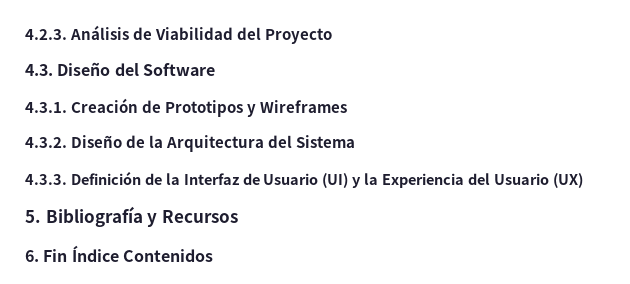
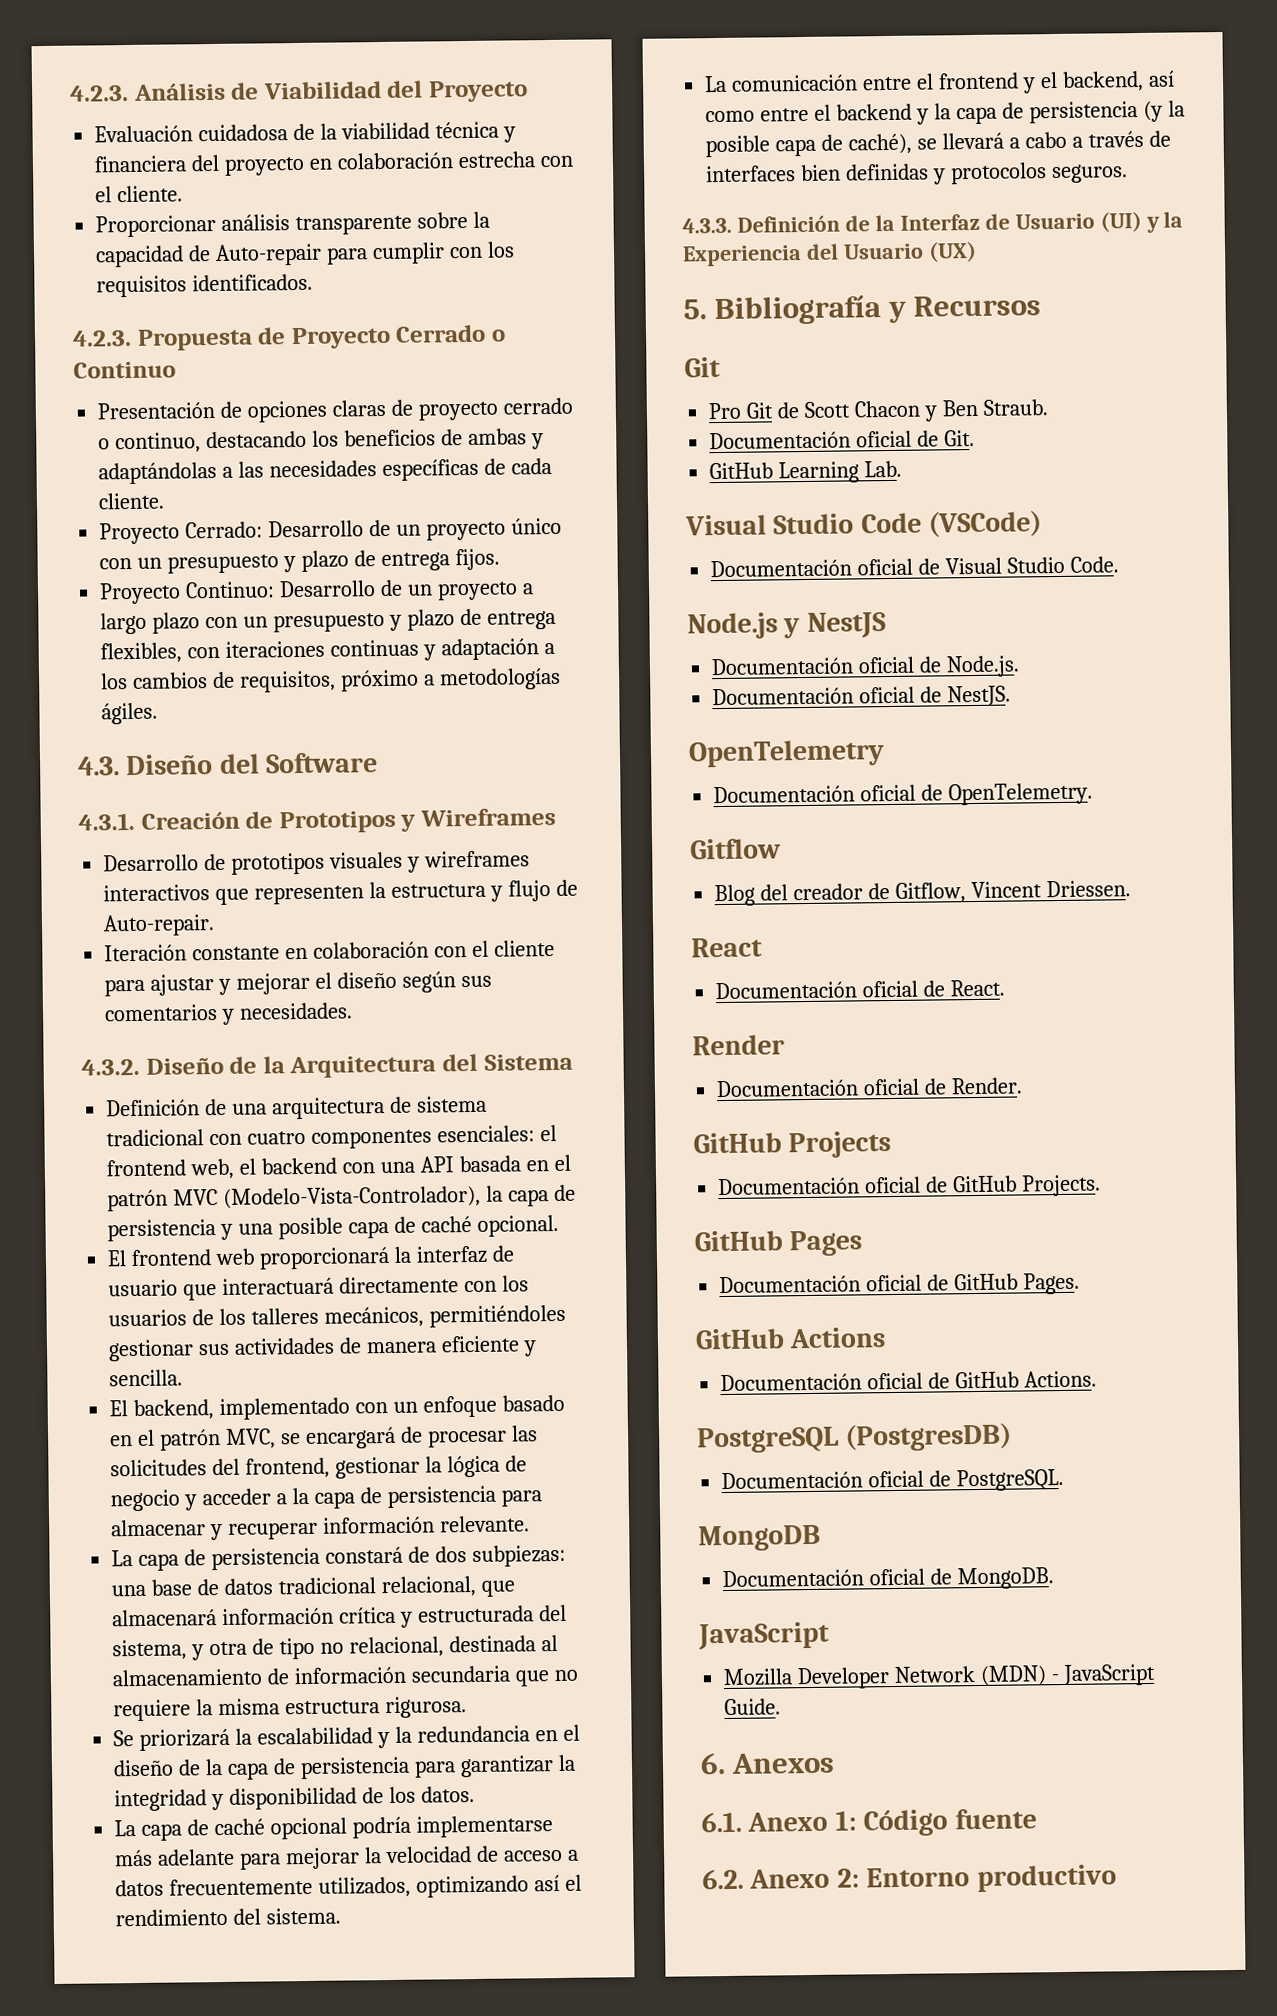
(333, 36) none -> [94,121,516,143] [94,151,574,176] [95,185,184,203] [95,211,490,238] [95,241,515,268] [96,273,314,298] [72,324,507,351] [73,361,176,379] [97,397,573,423] [98,428,544,454] [98,457,552,485] [98,492,166,510] [99,517,562,545] [99,548,500,574] [99,579,534,605] [100,608,556,635] [100,638,555,664] [100,667,561,693] [101,702,159,725] // Evaluación cuidadosa de la viabilidad técnica y financiera del proyecto en colaboración estrecha con el cliente. // Proporcionar análisis transparente sobre la capacidad de Auto-repair para cumplir con los requisitos identificados. // 4.2.3. Propuesta de Proyecto Cerrado o Continuo // Presentación de opciones claras de proyecto cerrado o continuo, destacando los beneficios de ambas y adaptándolas a las necesidades específicas de cada cliente. // Proyecto Cerrado: Desarrollo de un proyecto único con un presupuesto y plazo de entrega fijos. // Proyecto Continuo: Desarrollo de un proyecto a largo plazo con un presupuesto y plazo de entrega flexibles, con iteraciones continuas y adaptación a los cambios de requisitos, próximo a metodologías ágiles.
(348, 106) none -> [103,850,530,875] [103,879,578,906] [103,914,216,937] [104,939,555,962] [104,971,492,997] [104,1002,354,1025] // Desarrollo de prototipos visuales y wireframes interactivos que representen la estructura y flujo de Auto-repair. // Iteración constante en colaboración con el cliente para ajustar y mejorar el diseño según sus comentarios y necesidades.
(356, 141) none -> [106,1095,487,1120] [106,1124,557,1149] [106,1154,571,1180] [107,1184,576,1212] [107,1214,559,1242] [107,1245,514,1270] [108,1275,529,1301] [108,1304,566,1328] [108,1335,537,1362] [109,1369,184,1387] [109,1394,565,1421] [110,1425,538,1451] [110,1455,527,1479] [110,1485,542,1512] [111,1515,530,1541] [111,1544,566,1571] [111,1575,515,1598] [112,1604,567,1628] [112,1635,558,1661] [112,1665,578,1687] [113,1696,467,1722] [113,1724,580,1751] [113,1754,576,1780] [114,1786,475,1812] [114,1815,553,1841] [114,1845,579,1870] [115,1874,582,1898] [115,1907,342,1927] [704,70,1175,94] [705,100,1185,125] [705,130,1171,158] [706,162,1128,185] // Definición de una arquitectura de sistema tradicional con cuatro componentes esenciales: el frontend web, el backend con una API basada en el patrón MVC (Modelo-Vista-Controlador), la capa de persistencia y una posible capa de caché opcional. // El frontend web proporcionará la interfaz de usuario que interactuará directamente con los usuarios de los talleres mecánicos, permitiéndoles gestionar sus actividades de manera eficiente y sencilla. // El backend, implementado con un enfoque basado en el patrón MVC, se encargará de procesar las solicitudes del frontend, gestionar la lógica de negocio y acceder a la capa de persistencia para almacenar y recuperar información relevante. // La capa de persistencia constará de dos subpiezas: una base de datos tradicional relacional, que almacenará información crítica y estructurada del sistema, y otra de tipo no relacional, destinada al almacenamiento de información secundaria que no requiere la misma estructura rigurosa. // Se priorizará la escalabilidad y la redundancia en el diseño de la capa de persistencia para garantizar la integridad y disponibilidad de los datos. // La capa de caché opcional podría implementarse más adelante para mejorar la velocidad de acceso a datos frecuentemente utilizados, optimizando así el rendimiento del sistema. // La comunicación entre el frontend y el backend, así como entre el backend y la capa de persistencia (y la posible capa de caché), se llevará a cabo a través de interfaces bien definidas y protocolos seguros.
[25,245,213,262] 6. Fin Índice Contenidos -> [684,356,721,378] [708,399,1048,422] [709,429,976,450] [709,460,903,484] [685,510,1043,538] [710,556,1119,578] [687,612,886,640] [711,655,1021,678] [712,685,1012,707] [688,739,885,768] [713,782,1094,806] [690,838,781,860] [714,880,1131,907] [691,937,763,958] [715,979,1006,1000] [692,1034,785,1056] [716,1077,1024,1098] [693,1131,892,1159] [718,1174,1101,1197] [694,1230,863,1257] [719,1272,1080,1295] [695,1327,887,1350] [720,1370,1097,1392] [696,1422,1013,1454] [721,1468,1065,1492] [698,1524,821,1552] [722,1567,1055,1590] [698,1621,830,1651] [723,1663,1156,1690] [724,1698,782,1716] [700,1752,836,1775] [701,1808,1037,1837] [702,1864,1117,1893] Git // Pro Git de Scott Chacon y Ben Straub. // Documentación oficial de Git. // GitHub Learning Lab. // Visual Studio Code (VSCode) // Documentación oficial de Visual Studio Code. // Node.js y NestJS // Documentación oficial de Node.js. // Documentación oficial de NestJS. // OpenTelemetry // Documentación oficial de OpenTelemetry. // Gitflow // Blog del creador de Gitflow, Vincent Driessen. // React // Documentación oficial de React. // Render // Documentación oficial de Render. // GitHub Projects // Documentación oficial de GitHub Projects. // GitHub Pages // Documentación oficial de GitHub Pages. // GitHub Actions // Documentación oficial de GitHub Actions. // PostgreSQL (PostgresDB) // Documentación oficial de PostgreSQL. // MongoDB // Documentación oficial de MongoDB. // JavaScript // Mozilla Developer Network (MDN) - JavaScript Guide. // 6. Anexos // 6.1. Anexo 1: Código fuente // 6.2. Anexo 2: Entorno productivo

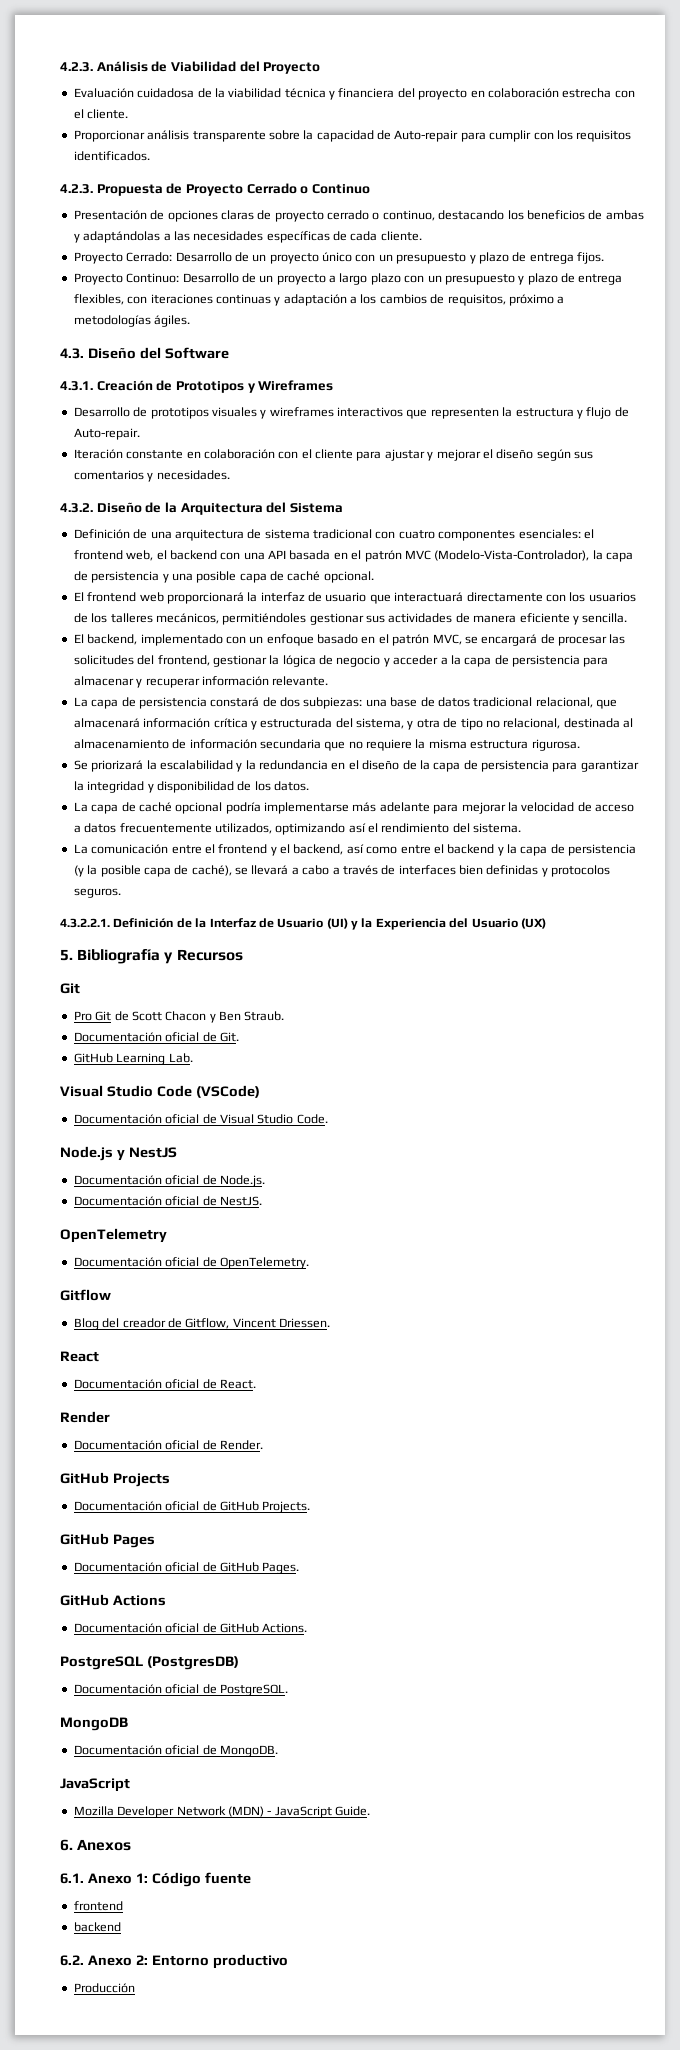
[682,217,732,234] 4.3.3. -> [60,918,110,928] 4.3.2.2.1.
(1037, 1819) none -> [73,1901,123,1911] [73,1922,121,1932] // frontend // backend
(1117, 1878) none -> [73,1983,135,1993] // Producción

